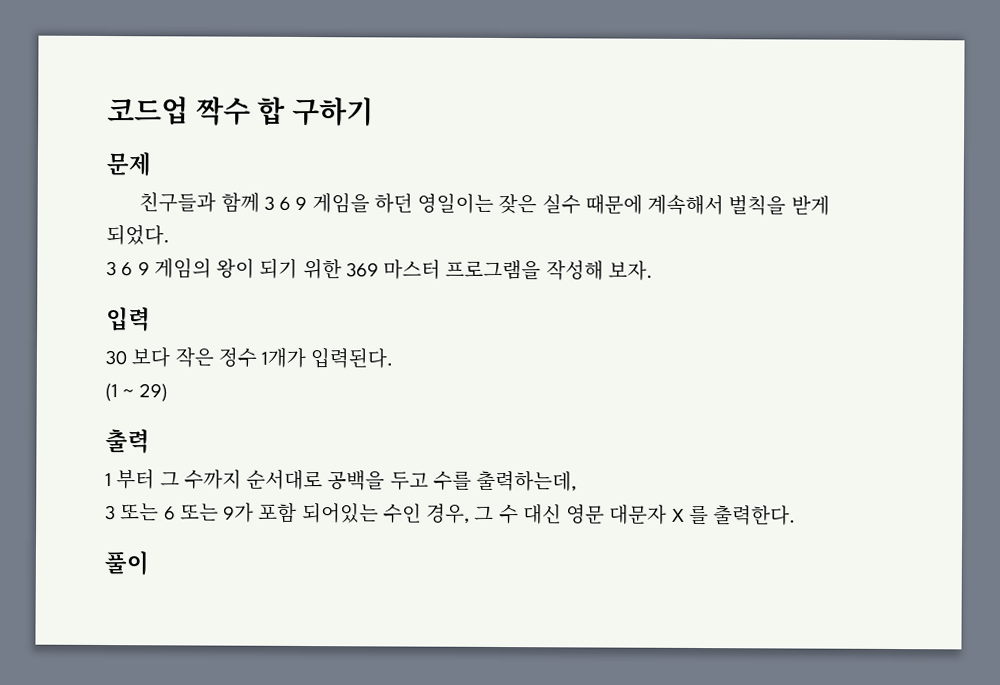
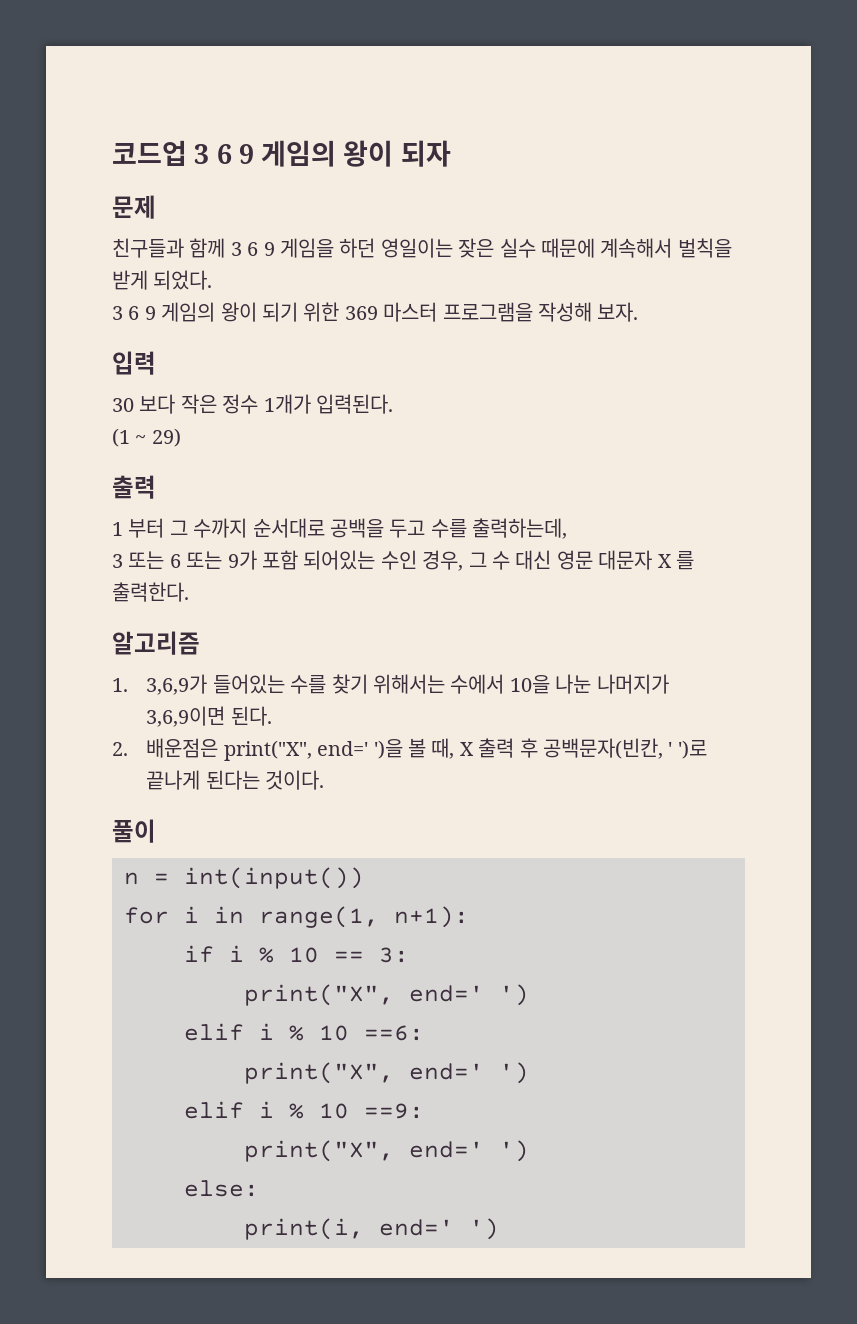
[195,96,374,127] 짝수 합 구하기 -> [194,140,451,167] 3 6 9 게임의 왕이 되자
[104,551,149,576] 풀이 -> [112,631,200,655] [112,674,669,695] [146,706,272,727] [112,738,707,761] [146,770,325,790] [112,819,156,843] [124,867,364,889] [124,906,469,928] [184,945,409,963] [244,984,529,1006] [184,1023,424,1041] [244,1062,529,1084] [184,1101,424,1119] [244,1140,529,1162] [184,1180,259,1197] [244,1218,499,1240] 알고리즘 // 1. 3,6,9가 들어있는 수를 찾기 위해서는 수에서 10을 나눈 나머지가 3,6,9이면 된다. // 2. 배운점은 print("X", end=' ')을 볼 때, X 출력 후 공백문자(빈칸, ' ')로 끝나게 된다는 것이다. // 풀이 // n = int(input()) // for i in range(1, n+1): // if i % 10 == 3: // print("X", end=' ') // elif i % 10 ==6: // print("X", end=' ') // elif i % 10 ==9: // print("X", end=' ') // else: // print(i, end=' ')

